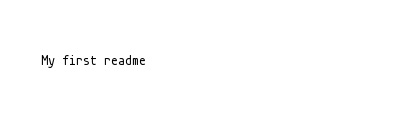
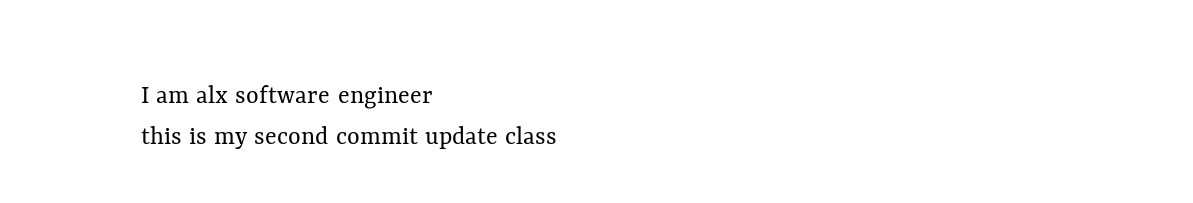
[41,55,146,68] My first readme -> [141,85,433,109] [141,126,557,149] I am alx software engineer // this is my second commit update class

